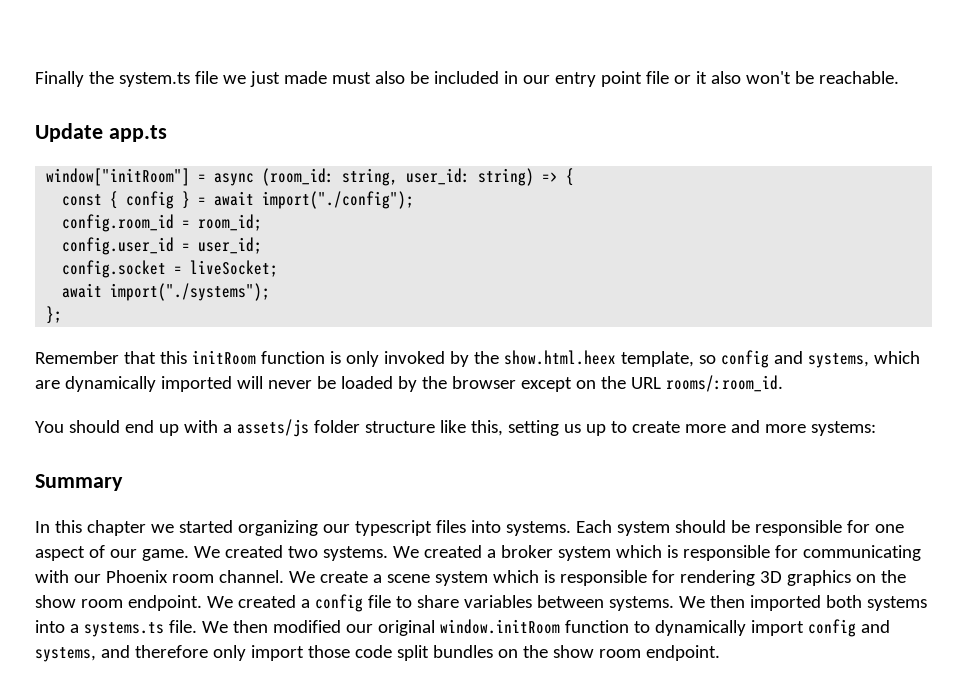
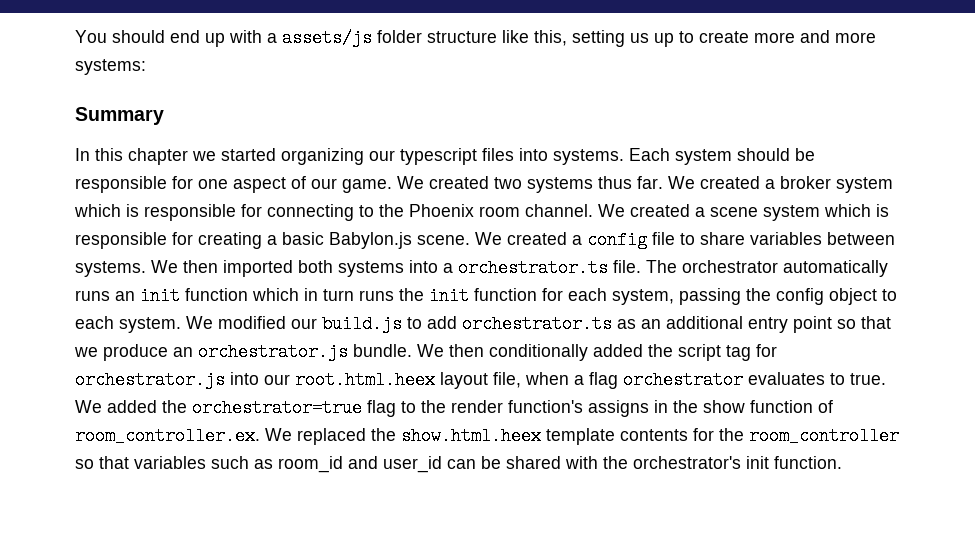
[35,71,899,87] [35,123,167,142] [46,168,575,186] [62,191,415,209] [62,214,263,232] [62,237,263,255] [62,260,279,278] [62,283,271,301] [46,306,63,324] [35,350,920,368] [35,375,783,392] Finally the system.ts file we just made must also be included in our entry point file or it also won't be reachable. // Update app.ts // window["initRoom"] = async (room_id: string, user_id: string) => { // const { config } = await import("./config"); // config.room_id = room_id; // config.user_id = user_id; // config.socket = liveSocket; // await import("./systems"); // }; // Remember that this initRoom function is only invoked by the show.html.heex template, so config and systems, which are dynamically imported will never be loaded by the browser except on the URL rooms/:room_id. // -> (75, 36) none
[322,546,388,561] systems. -> [527,176,663,193] systems thus far.
[802,545,921,561] [35,570,101,583] communicating with our -> [267,204,404,221] connecting to the
[319,571,368,583] create -> [630,204,690,217] created
[679,570,906,586] [35,595,202,611] rendering 3D graphics on the show room endpoint. -> [198,232,470,249] creating a basic Babylon.js scene.
[83,619,890,637] [35,645,720,662] systems.ts file. We then modified our original window.initRoom function to dynamically import config and systems, and therefore only import those code split bundles on the show room endpoint. -> [458,259,888,277] [75,287,897,305] [75,315,891,333] [74,343,777,361] [75,371,886,389] [75,399,833,417] [75,427,899,445] [75,456,842,473] orchestrator.ts file. The orchestrator automatically runs an init function which in turn runs the init function for each system, passing the config object to each system. We modified our build.js to add orchestrator.ts as an additional entry point so that we produce an orchestrator.js bundle. We then conditionally added the script tag for orchestrator.js into our root.html.heex layout file, when a flag orchestrator evaluates to true. We added the orchestrator=true flag to the render function's assigns in the show function of room_controller.ex. We replaced the show.html.heex template contents for the room_controller so that variables such as room_id and user_id can be shared with the orchestrator's init function.

